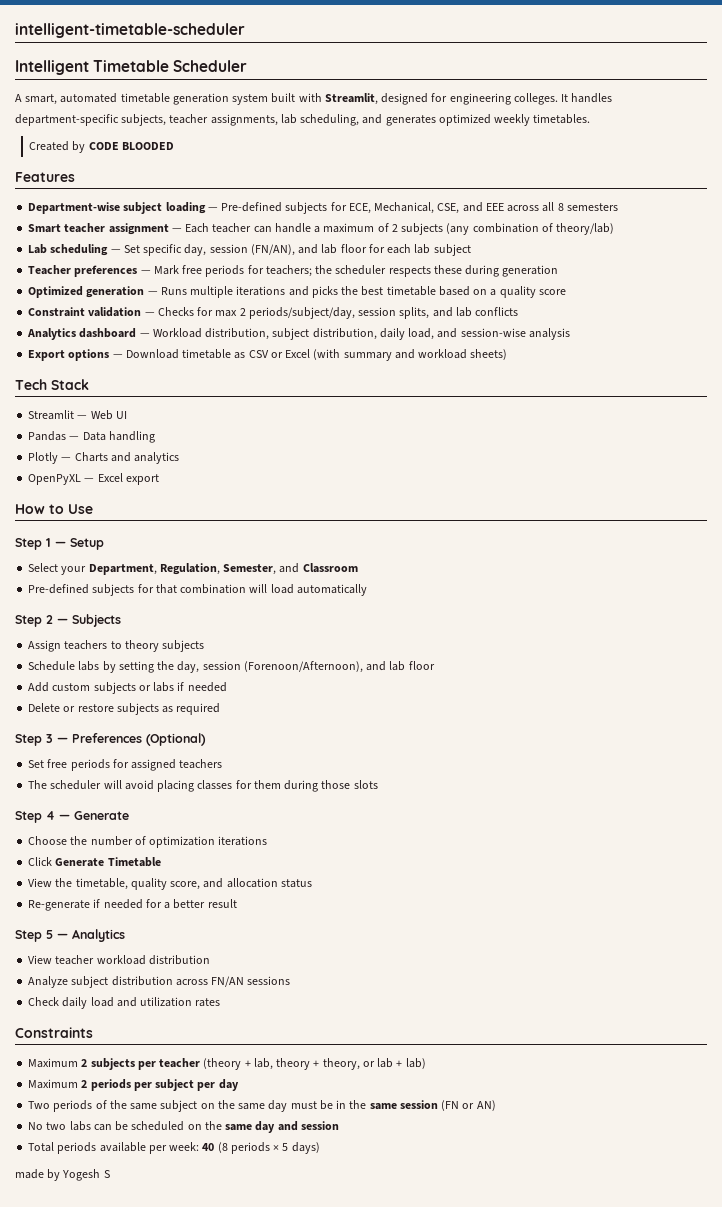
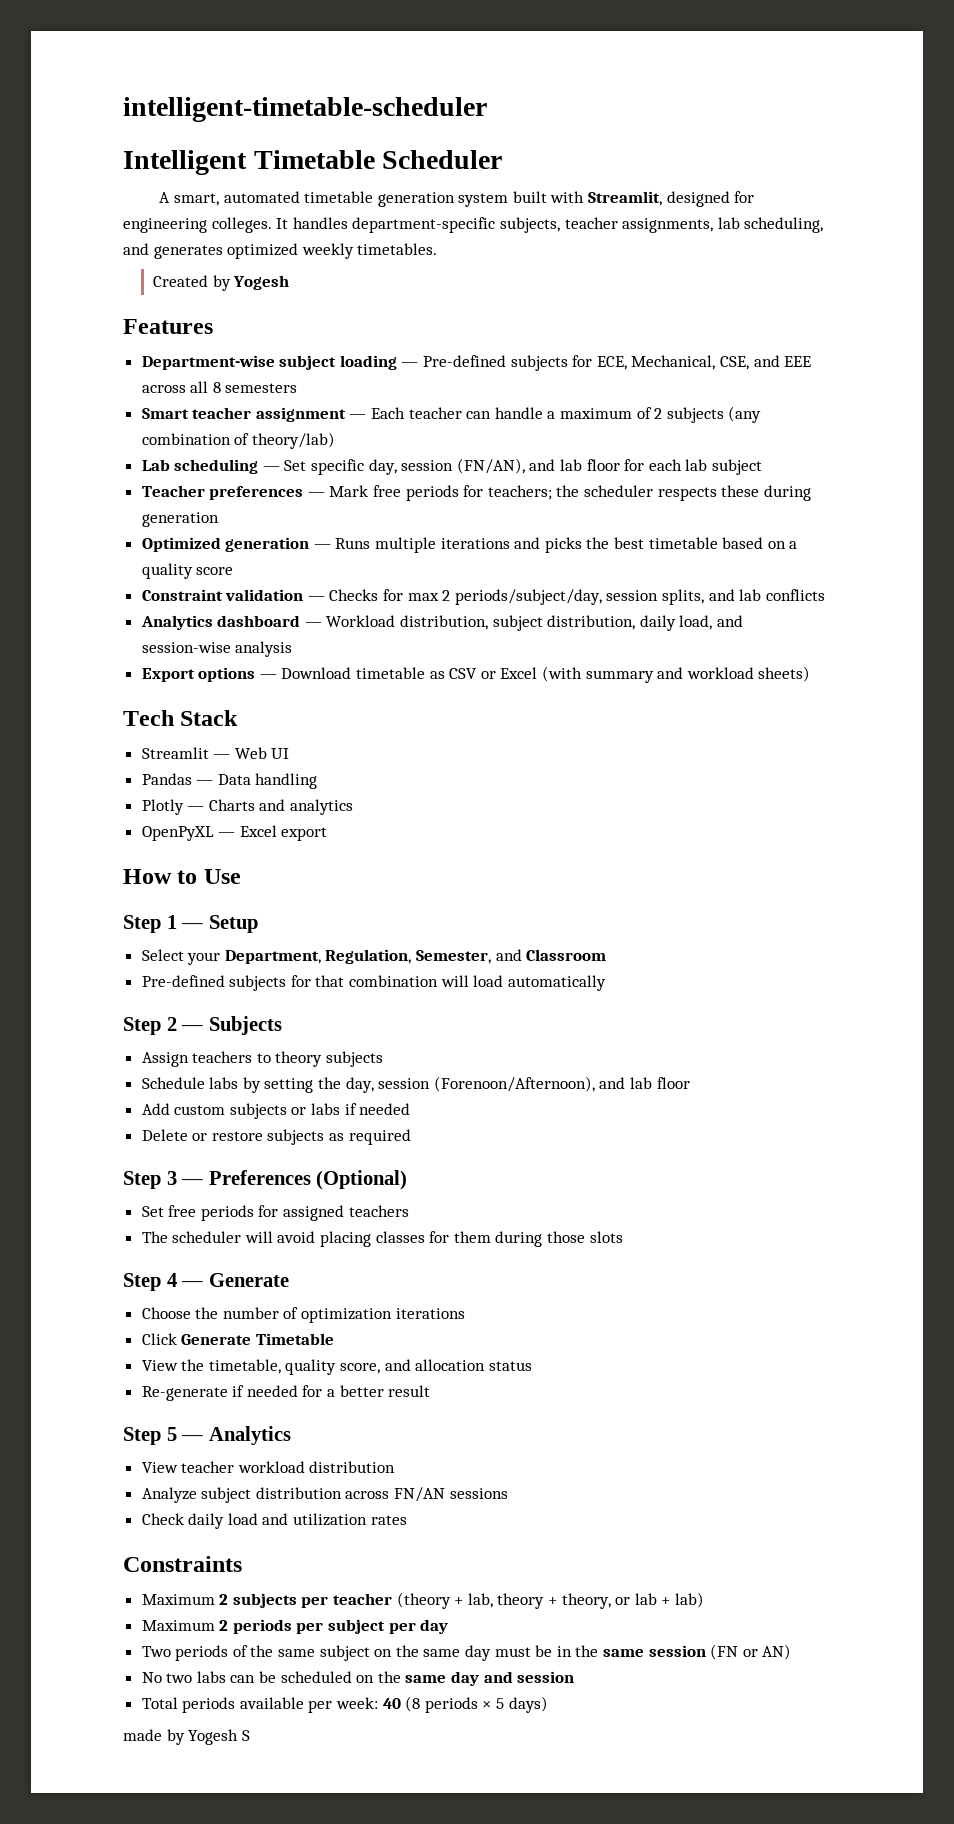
[88,142,174,150] CODE BLOODED -> [233,275,290,290] Yogesh

